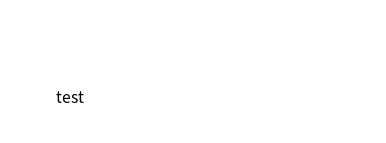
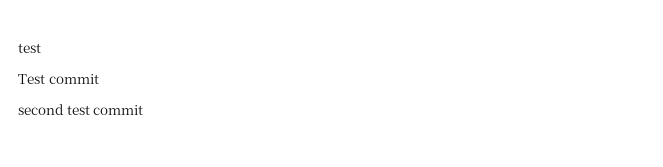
[56,91,84,103] test -> [18,43,41,53] [18,74,99,84] [18,104,144,115] test // Test commit // second test commit

